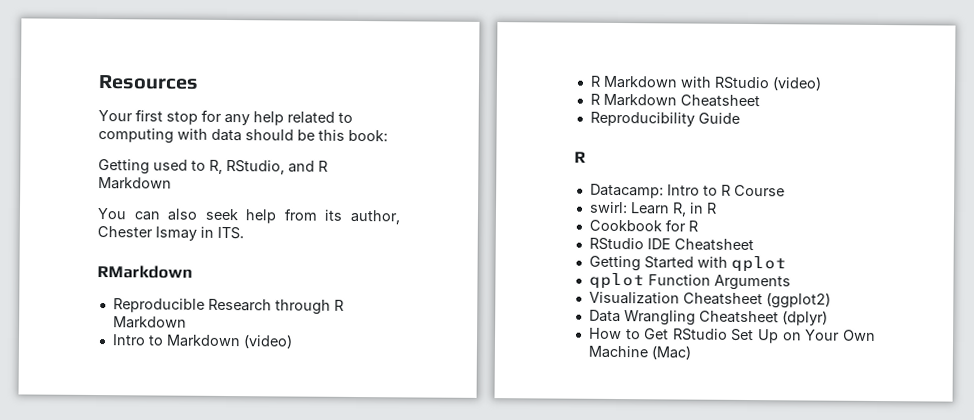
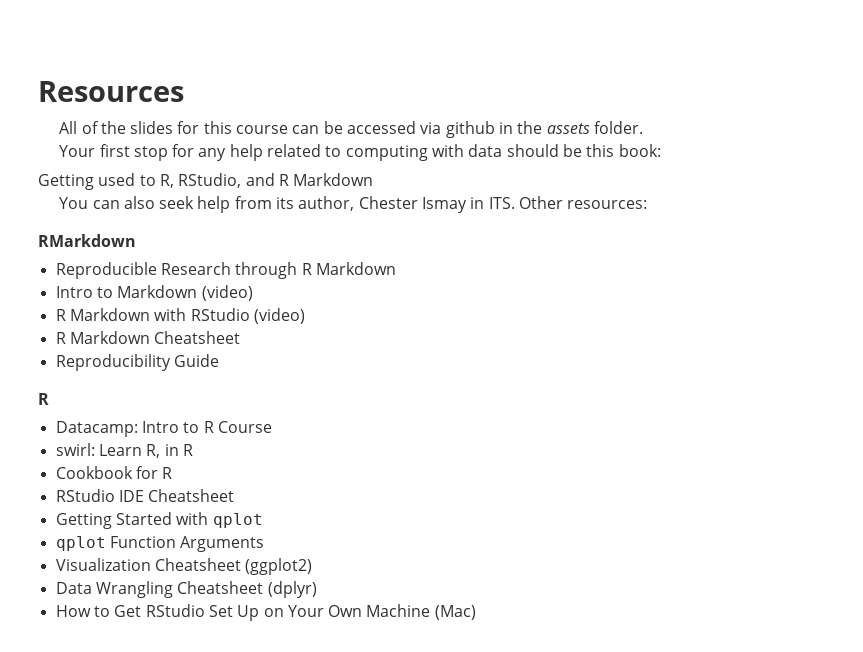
(199, 82) none -> [59,121,643,138] // All of the slides for this course can be accessed via github in the assets folder.
(244, 233) none -> [519,196,648,209] Other resources:

